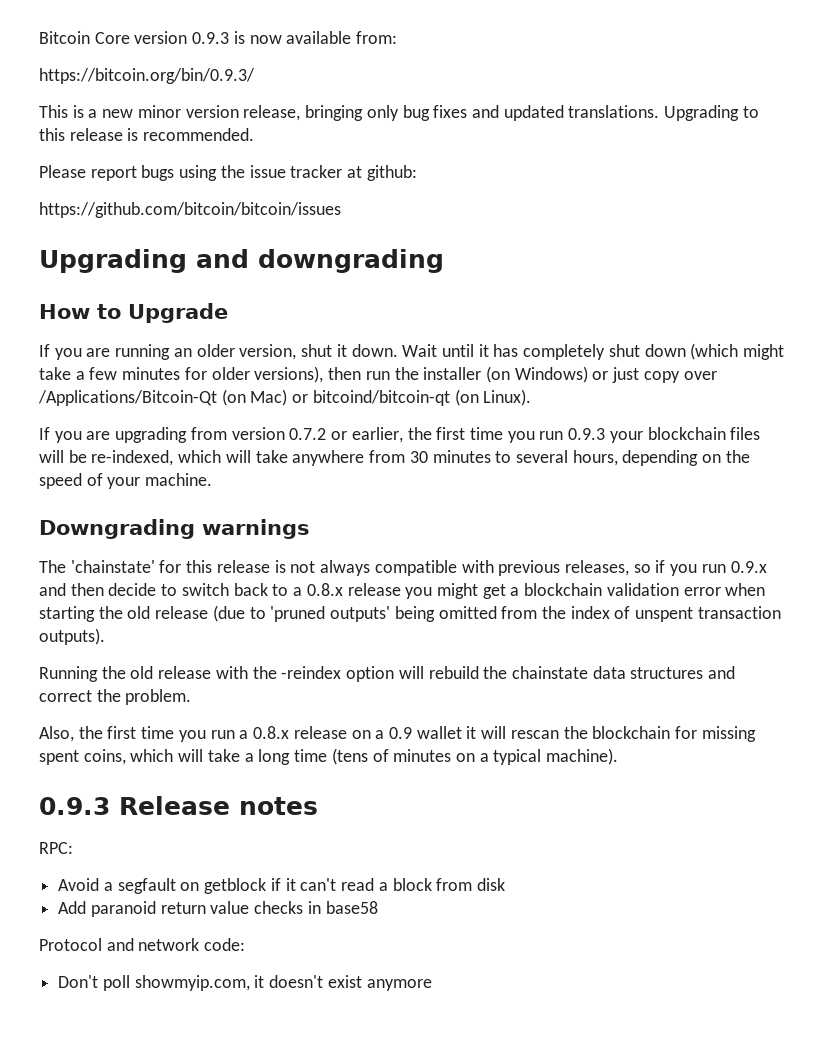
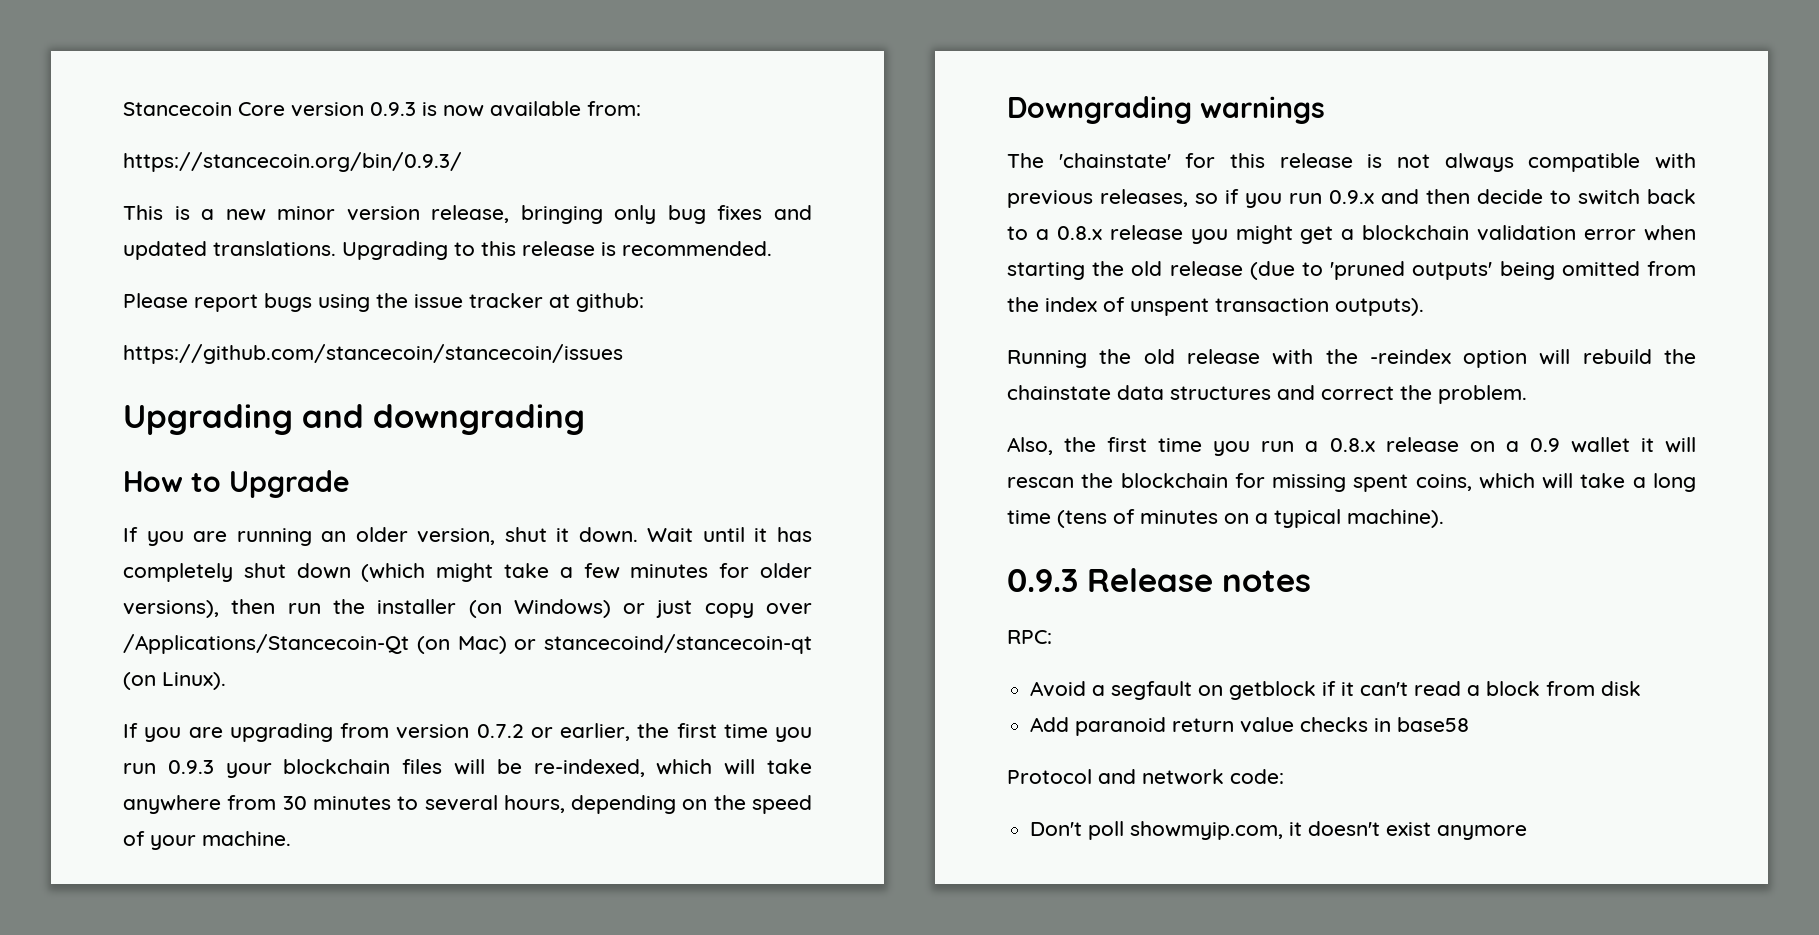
[39,31,90,44] Bitcoin -> [123,102,232,116] Stancecoin
[39,68,255,84] https://bitcoin.org/bin/0.9.3/ -> [123,152,462,172] https://stancecoin.org/bin/0.9.3/
[39,202,341,218] https://github.com/bitcoin/bitcoin/issues -> [123,344,623,364] https://github.com/stancecoin/stancecoin/issues
[38,390,217,406] /Applications/Bitcoin-Qt -> [123,634,409,654] /Applications/Stancecoin-Qt
[312,390,450,406] bitcoind/bitcoin-qt -> [544,634,812,654] stancecoind/stancecoin-qt

